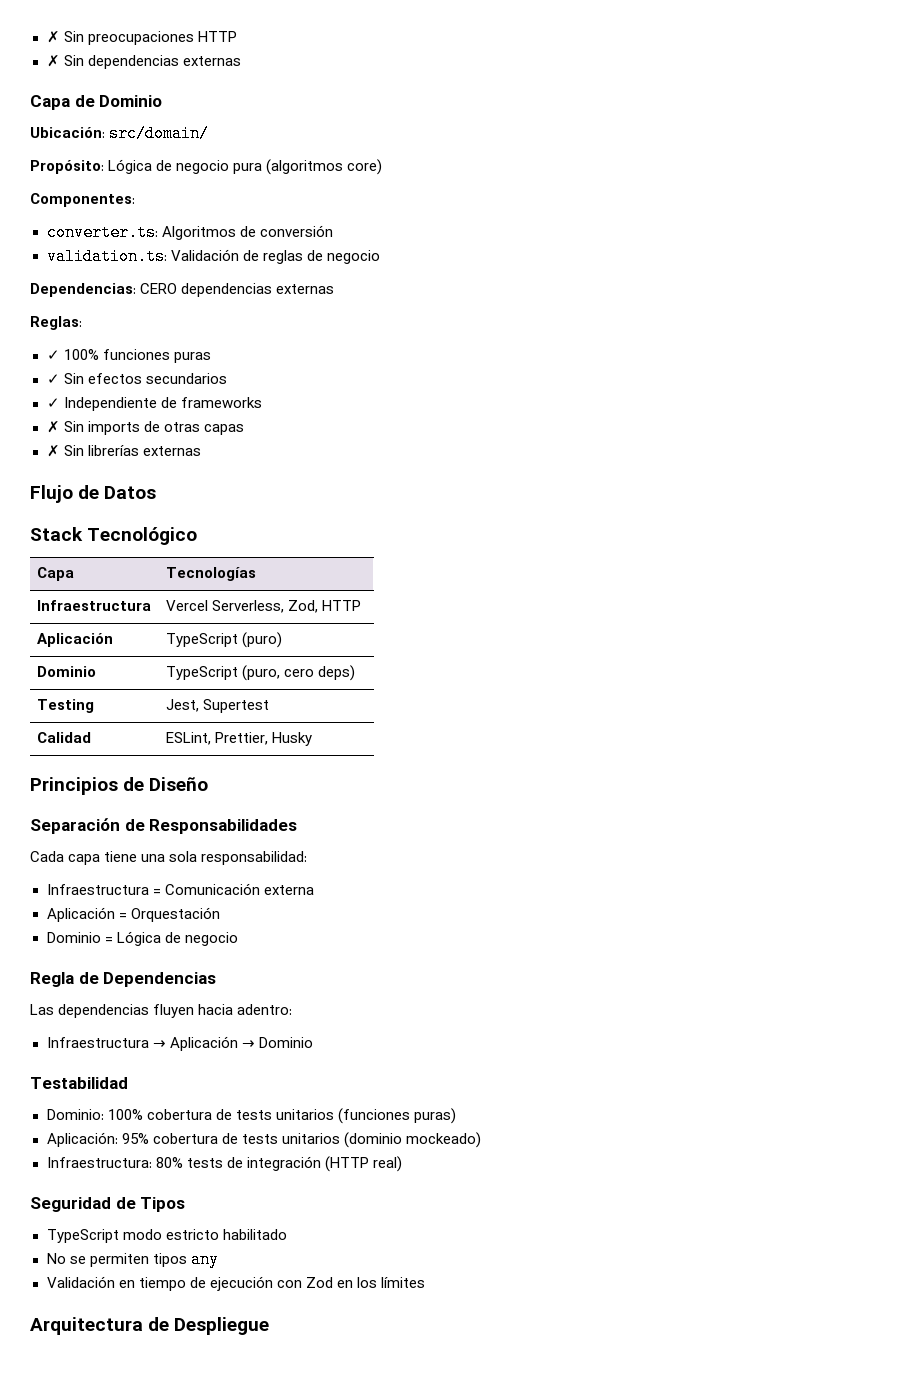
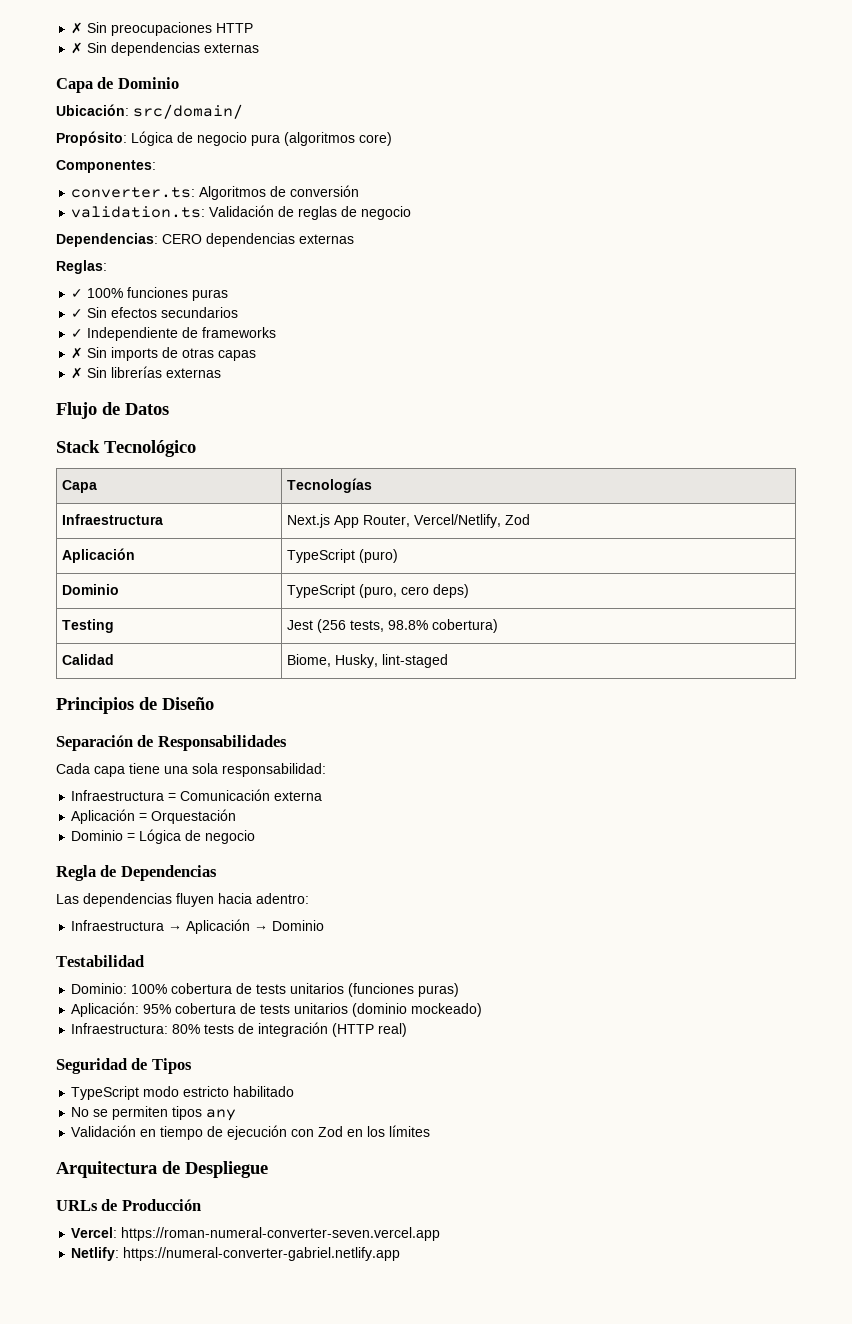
[166,600,362,613] Vercel Serverless, Zod, HTTP -> [287,514,531,528] Next.js App Router, Vercel/Netlify, Zod
[166,699,270,713] [37,732,92,743] [166,732,313,746] Jest, Supertest // Calidad | ESLint, Prettier, Husky -> [287,619,499,633] [62,654,115,665] [287,654,449,668] Jest (256 tests, 98.8% cobertura) // Calidad | Biome, Husky, lint-staged
(270, 1326) none -> [56,1199,201,1211] [71,1227,441,1241] [71,1247,401,1261] // URLs de Producción // Vercel: https://roman-numeral-converter-seven.vercel.app // Netlify: https://numeral-converter-gabriel.netlify.app

